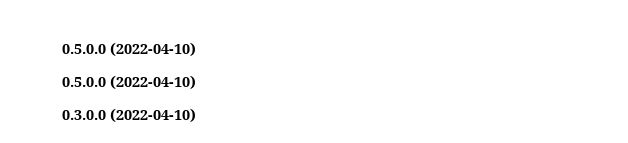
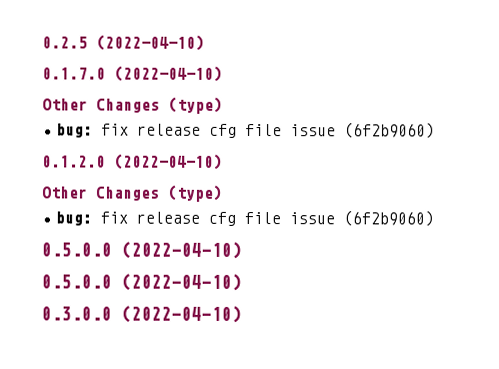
(62, 49) none -> [42,34,205,51] [42,65,223,82] [42,96,223,114] [56,122,436,139] [42,153,223,170] [41,184,222,202] [55,210,435,227] 0.2.5 (2022-04-10) // 0.1.7.0 (2022-04-10) // Other Changes (type) // bug: fix release cfg file issue (6f2b9060) // 0.1.2.0 (2022-04-10) // Other Changes (type) // bug: fix release cfg file issue (6f2b9060) //

